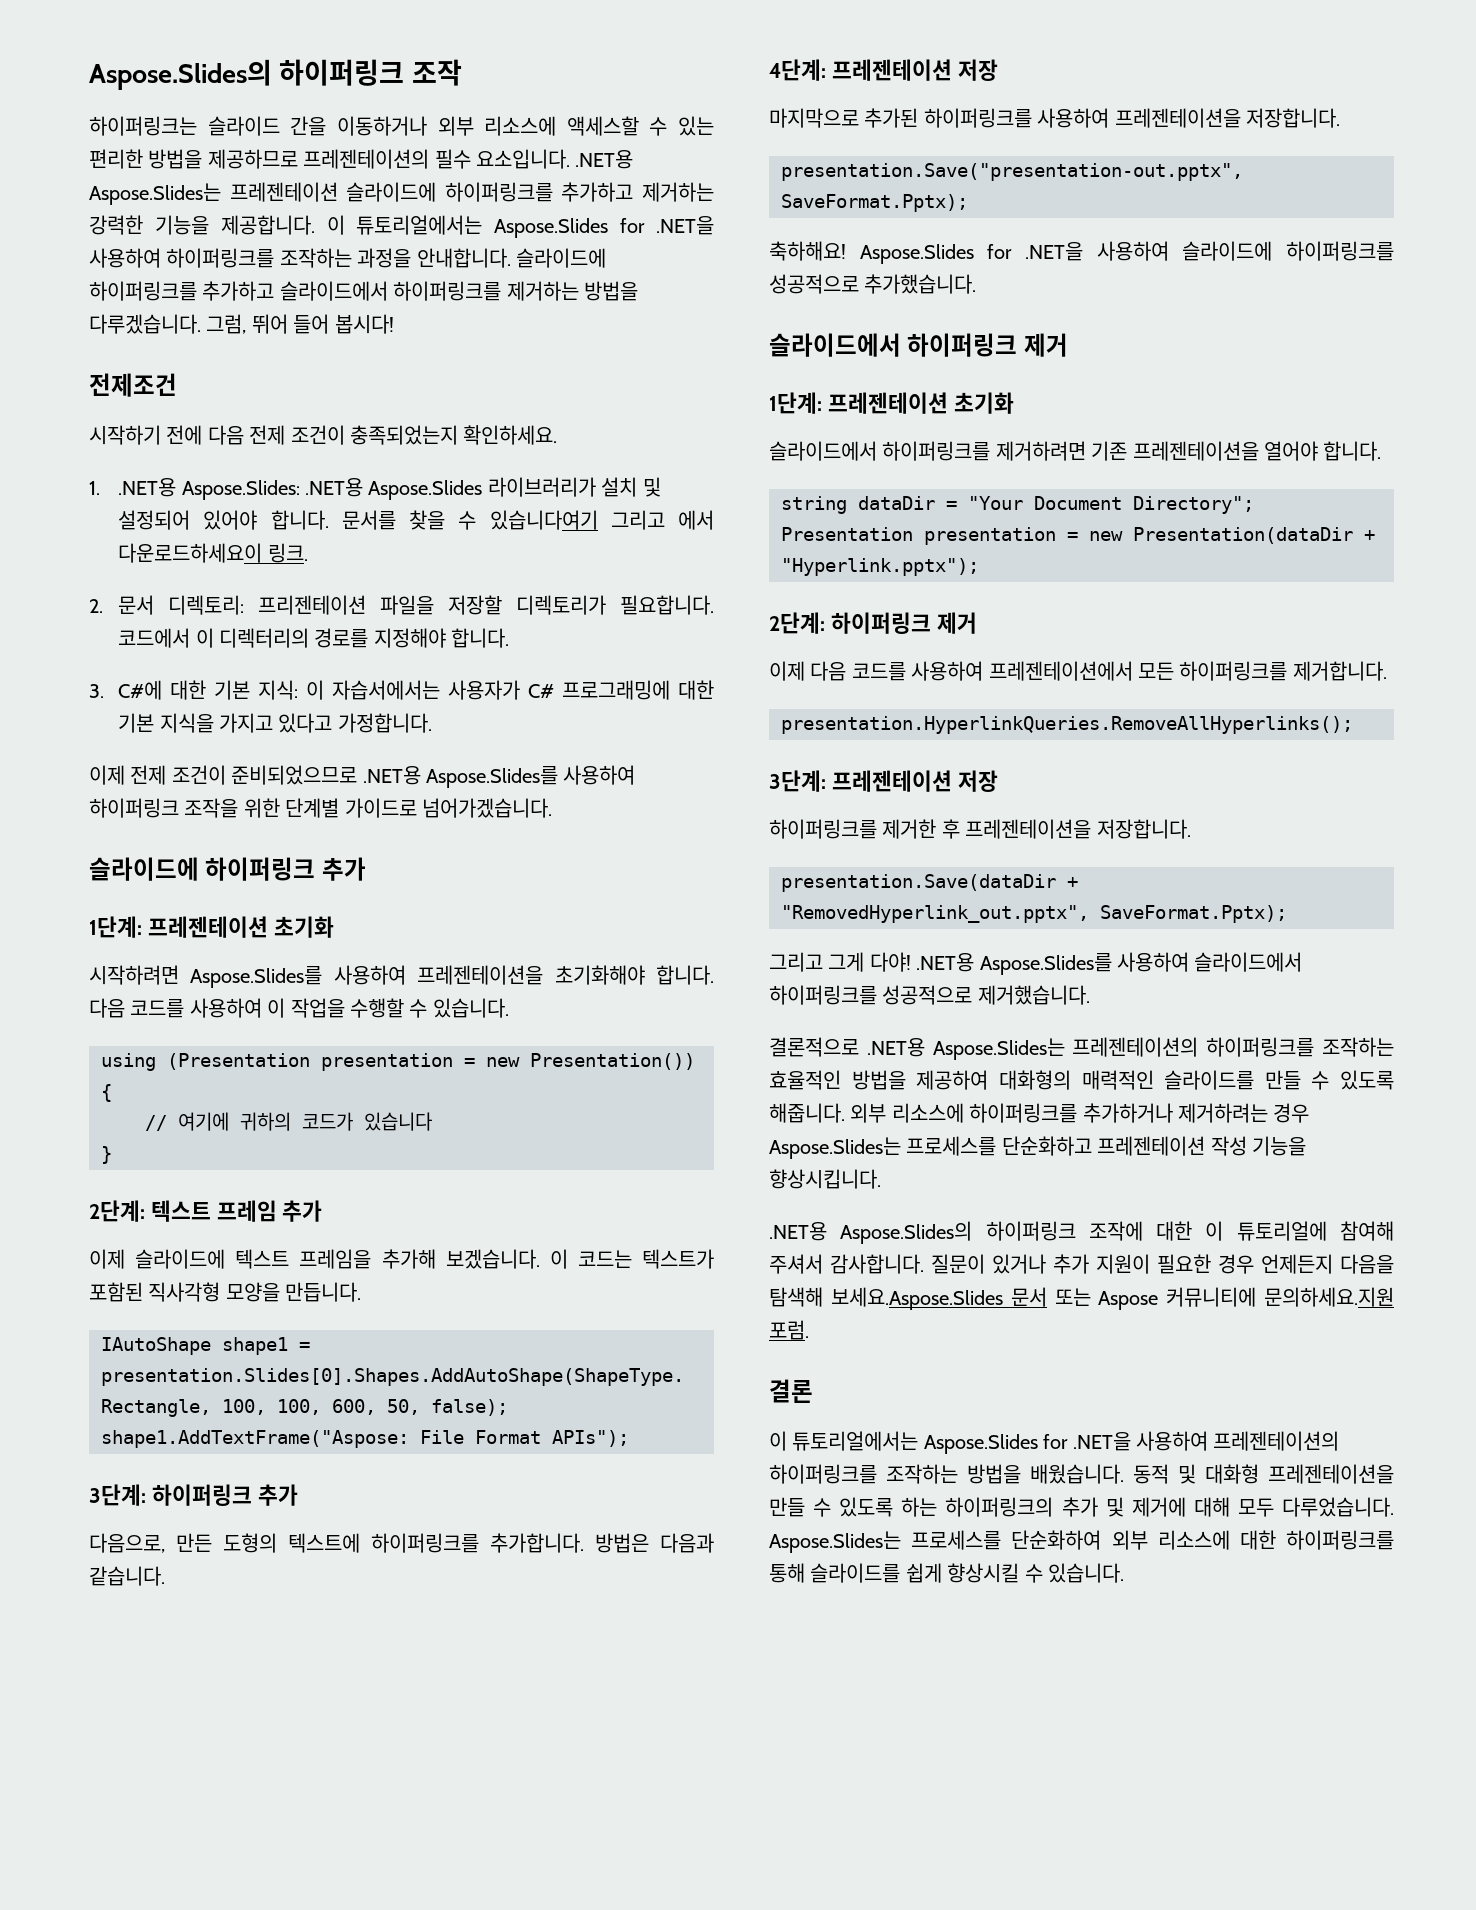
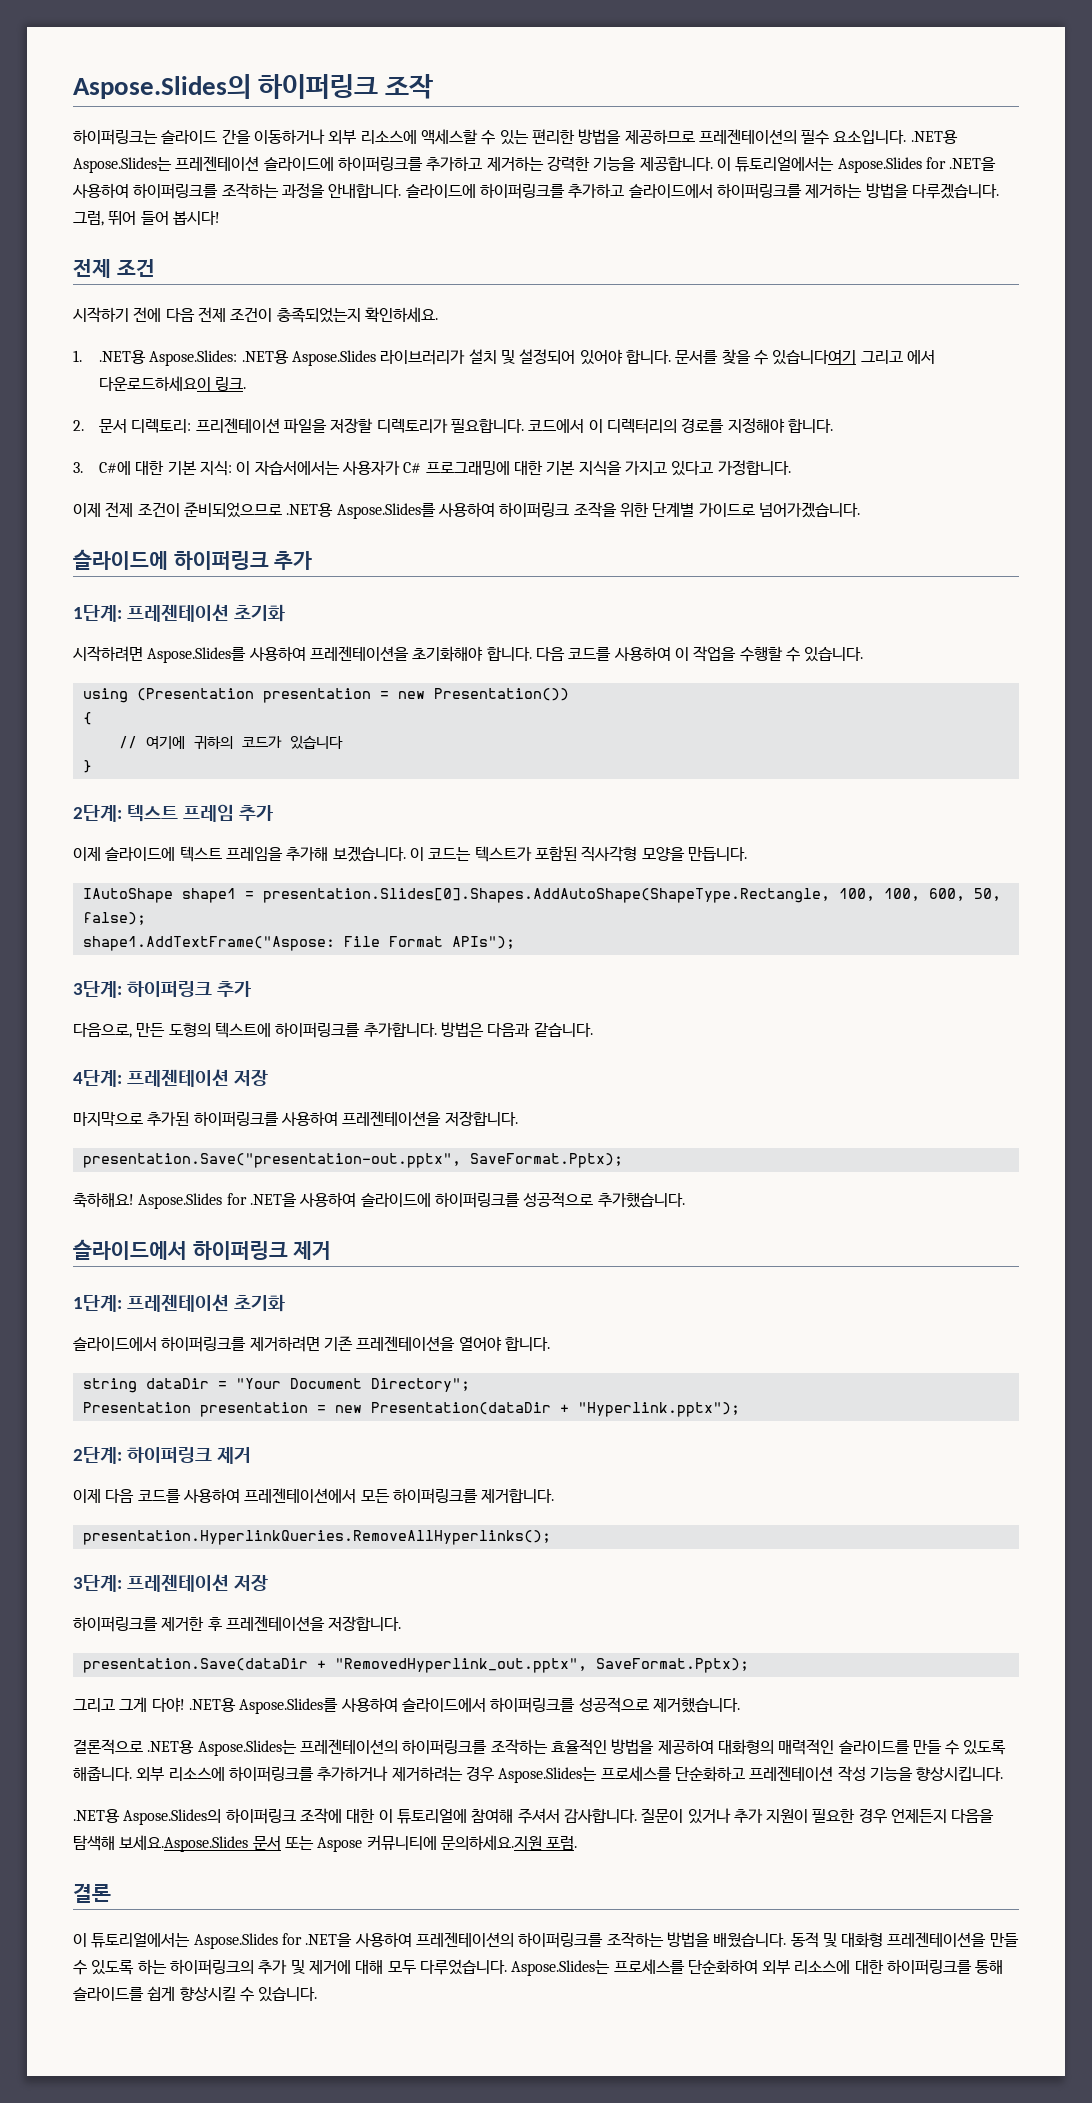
[89,373,177,397] 전제조건 -> [73,259,155,278] 전제 조건

